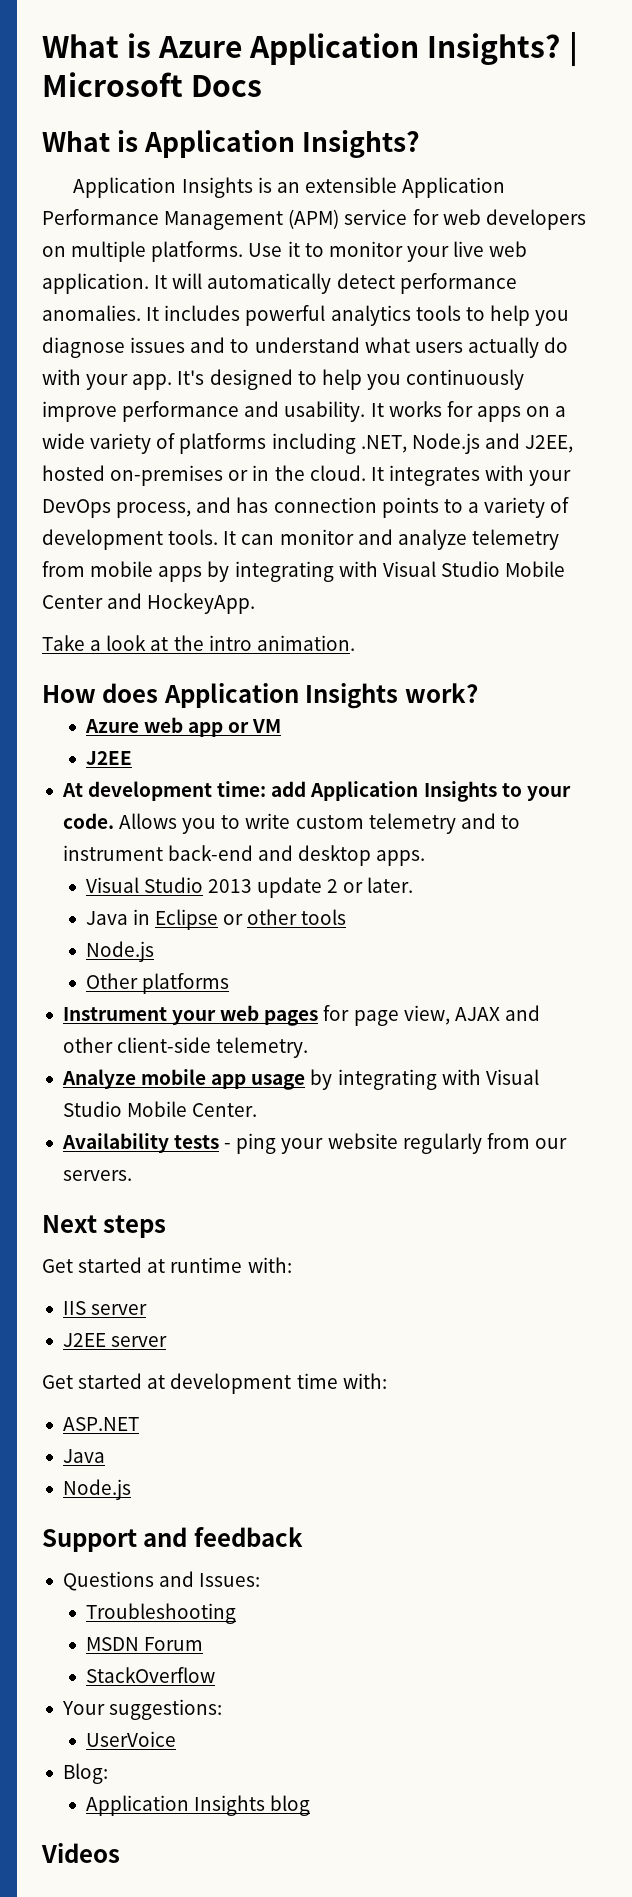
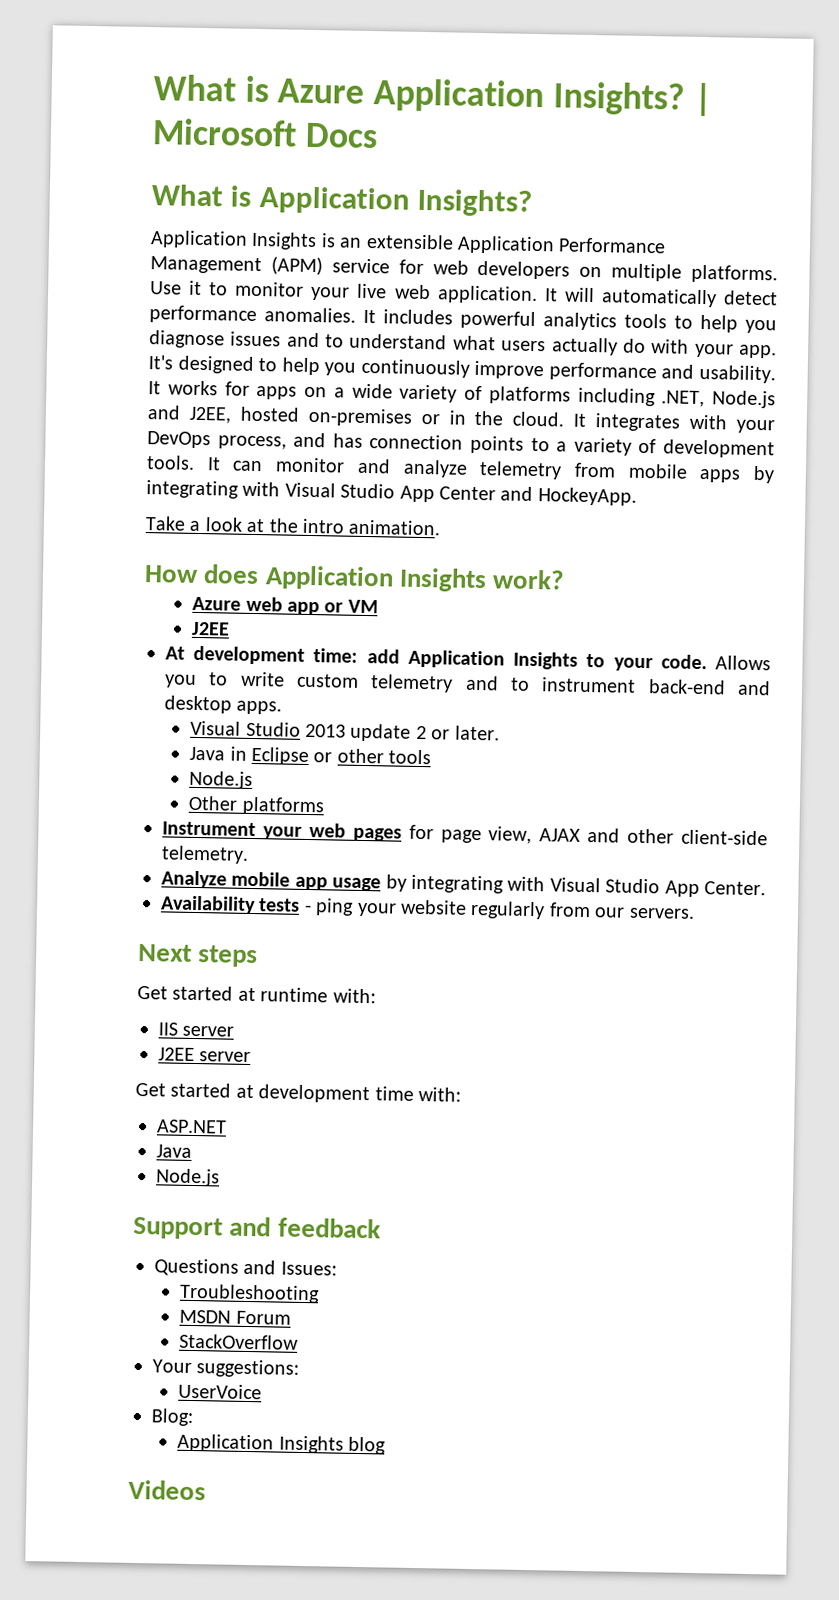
[505,561,566,577] Mobile -> [399,485,435,503] App
[127,1101,188,1117] Mobile -> [664,880,700,898] App

